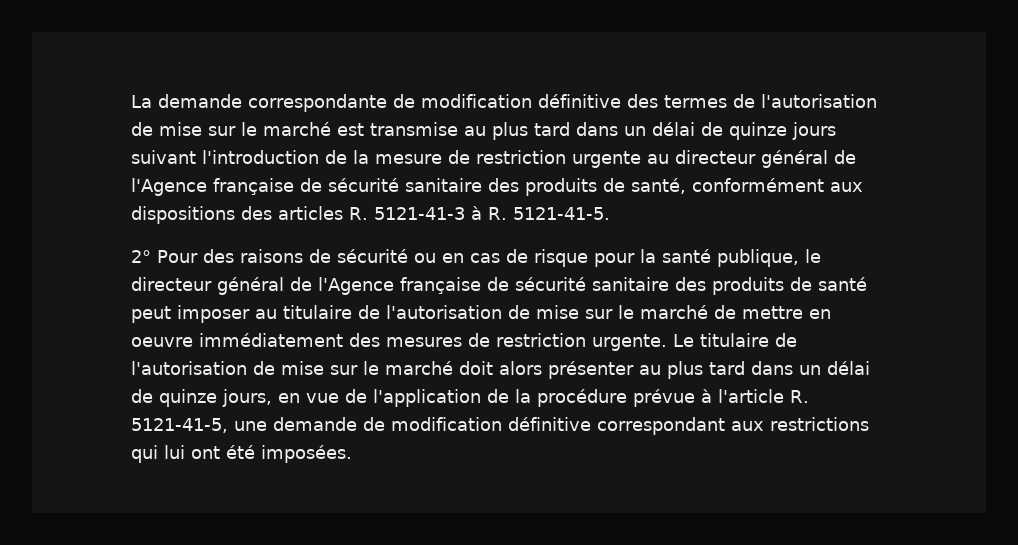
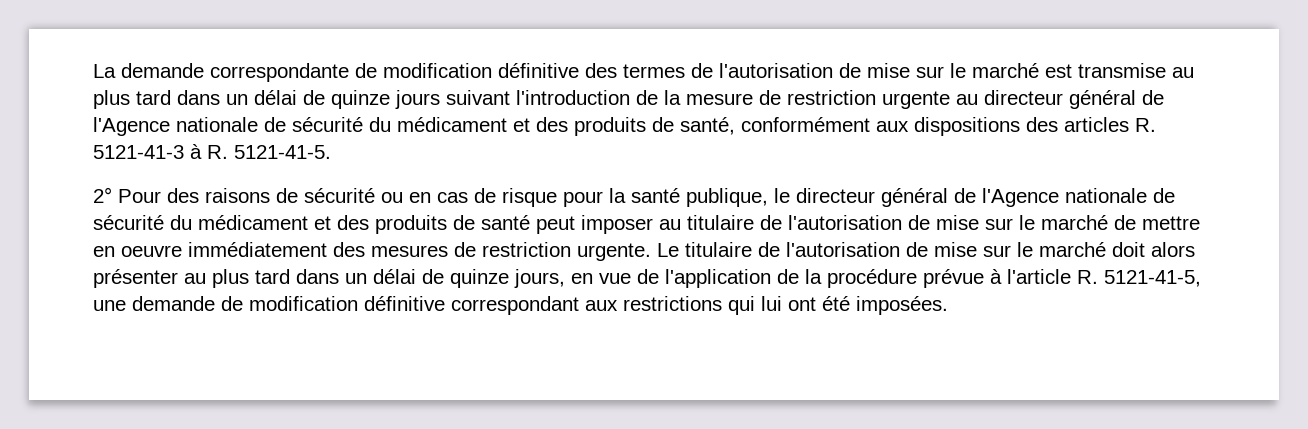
[213,178,482,195] française de sécurité sanitaire -> [176,117,530,132] nationale de sécurité du médicament et
[400,277,669,294] française de sécurité sanitaire -> [1065,188,1175,203] [93,215,331,230] nationale de sécurité du médicament et

